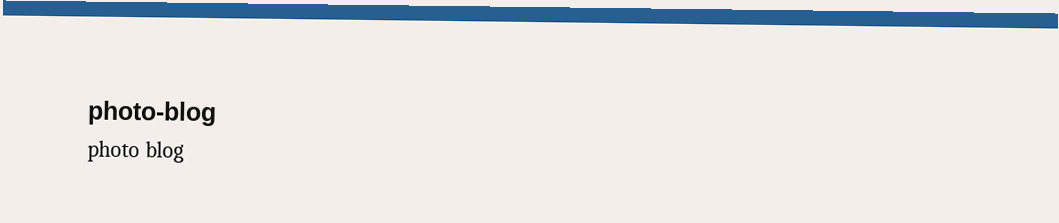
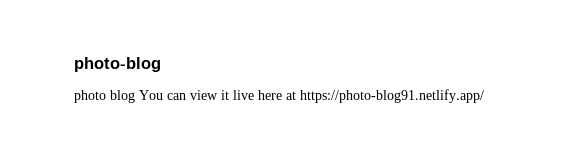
(184, 152) none -> [139,89,484,103] You can view it live here at https://photo-blog91.netlify.app/

